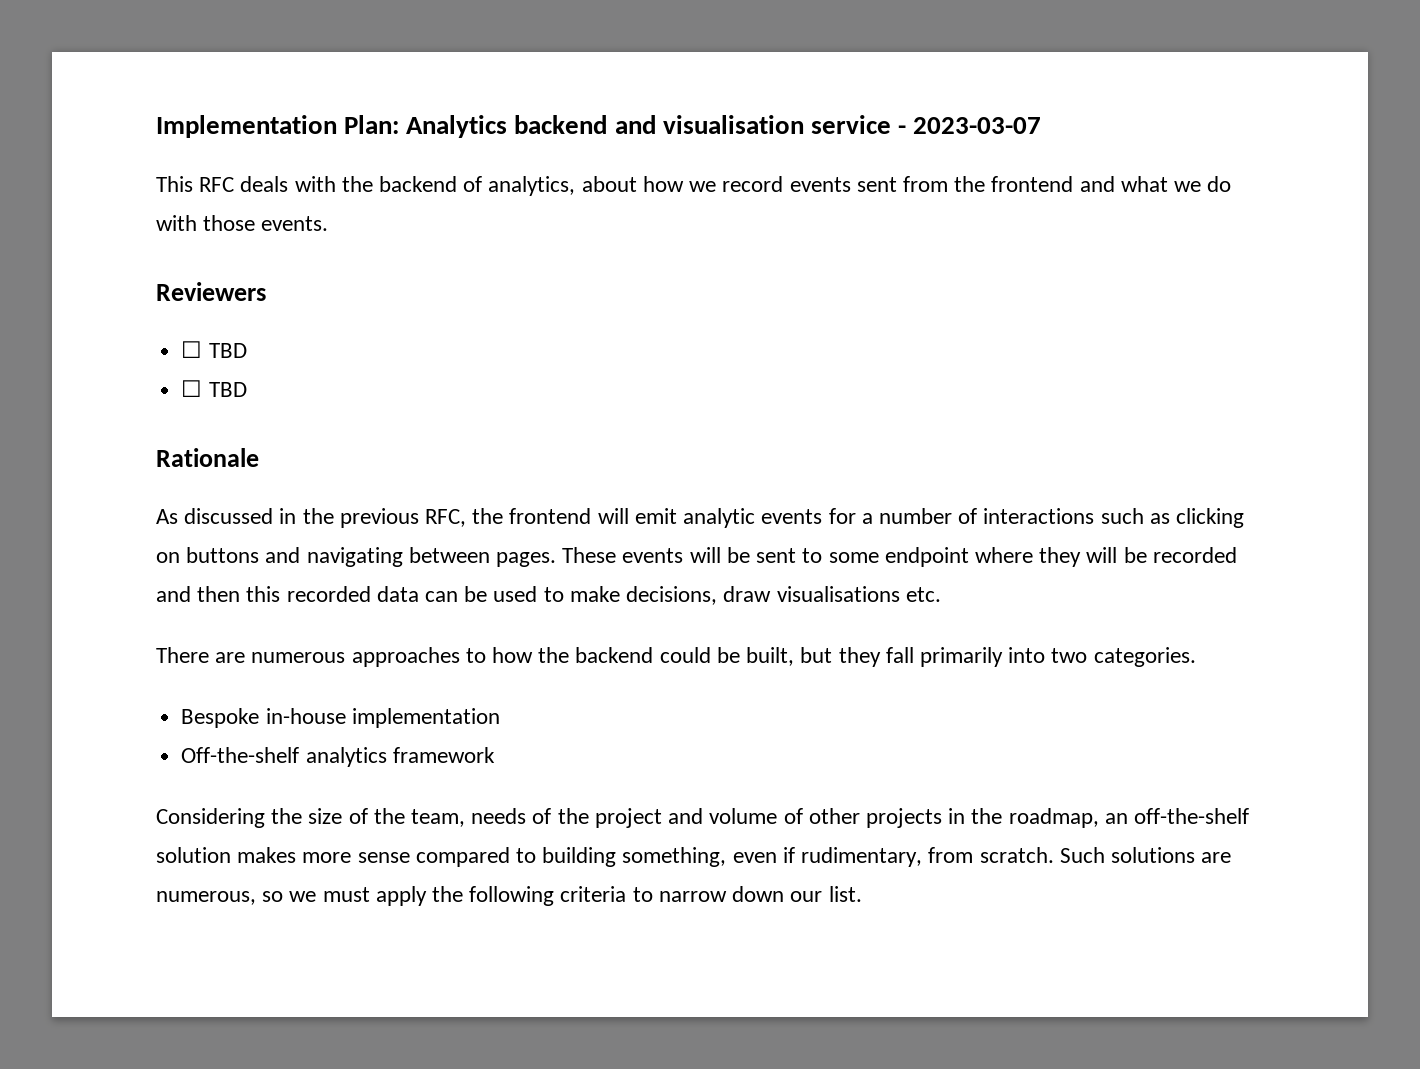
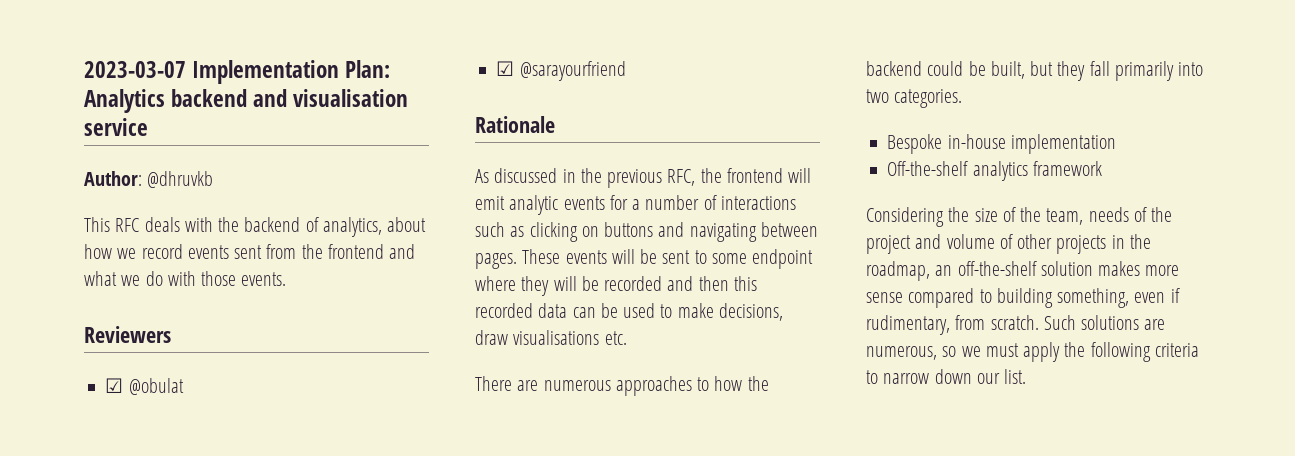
(156, 126) none -> [84,61,186,78] 2023-03-07
[898,117,1042,134] - 2023-03-07 -> [84,171,214,188] // Author: @dhruvkb
[181,341,247,358] [181,380,247,397] ☐ TBD // ☐ TBD -> [105,378,184,395] [496,61,626,81] ☑ @obulat // ☑ @sarayourfriend

